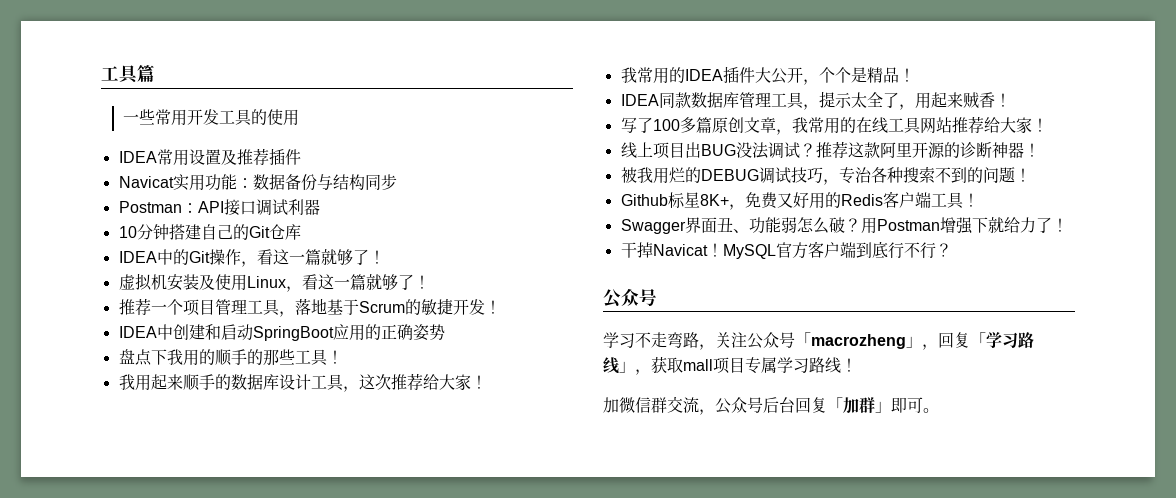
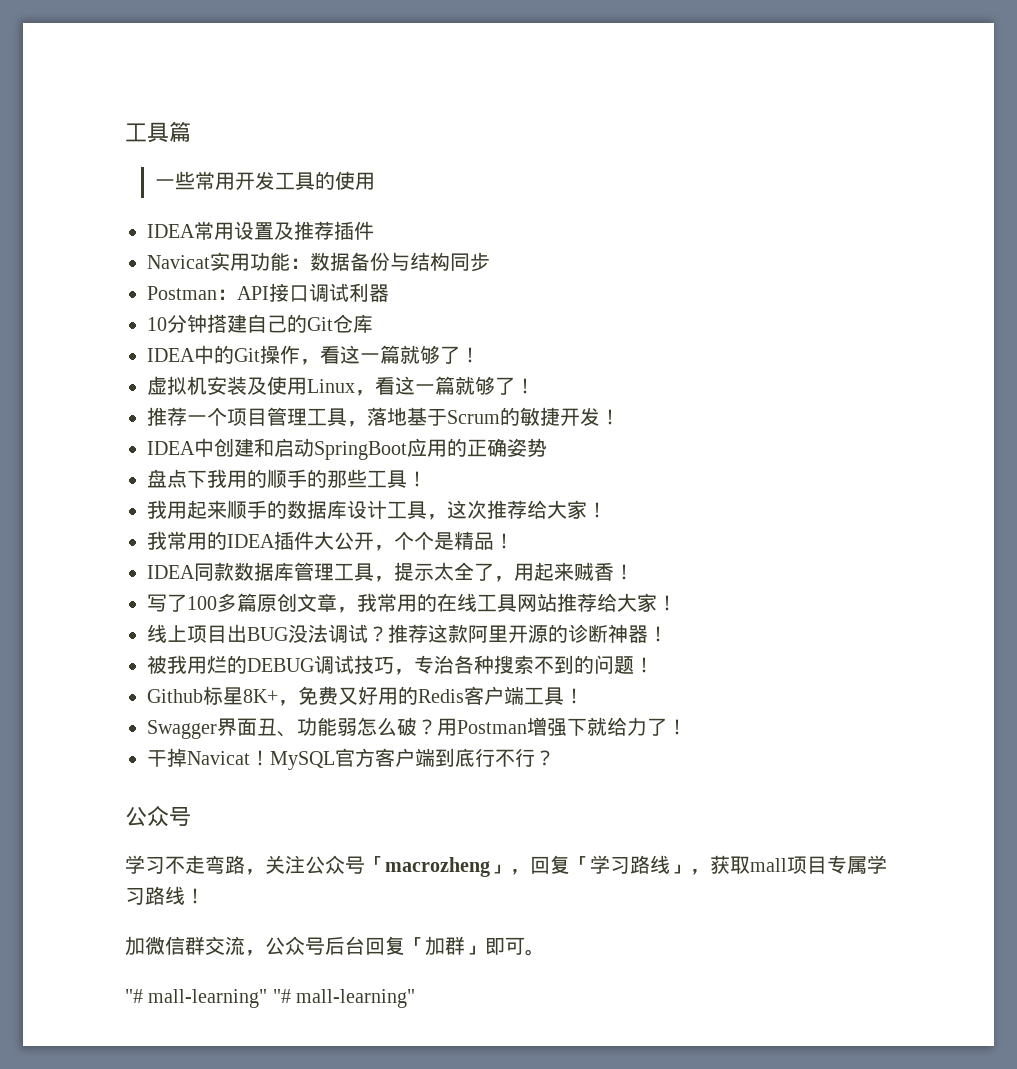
(939, 410) none -> [125,989,416,1008] // "# mall-learning" "# mall-learning"

